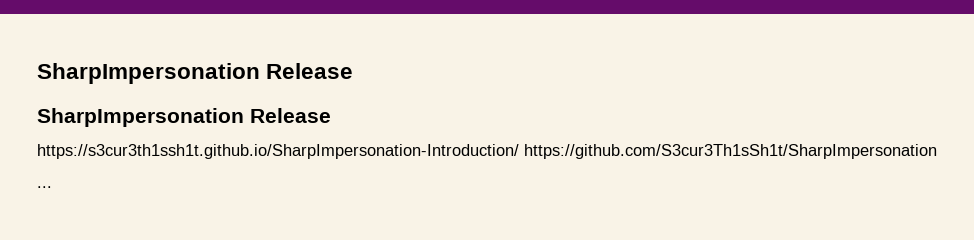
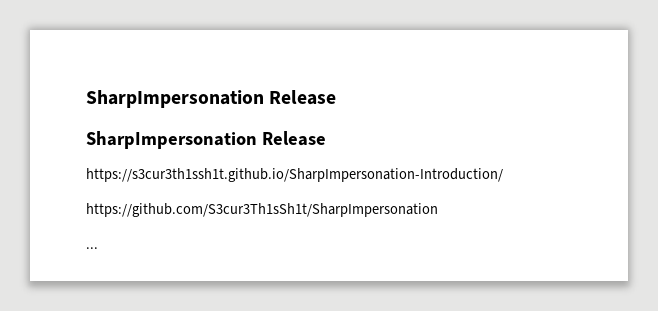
(519, 151) none -> (503, 175) //

